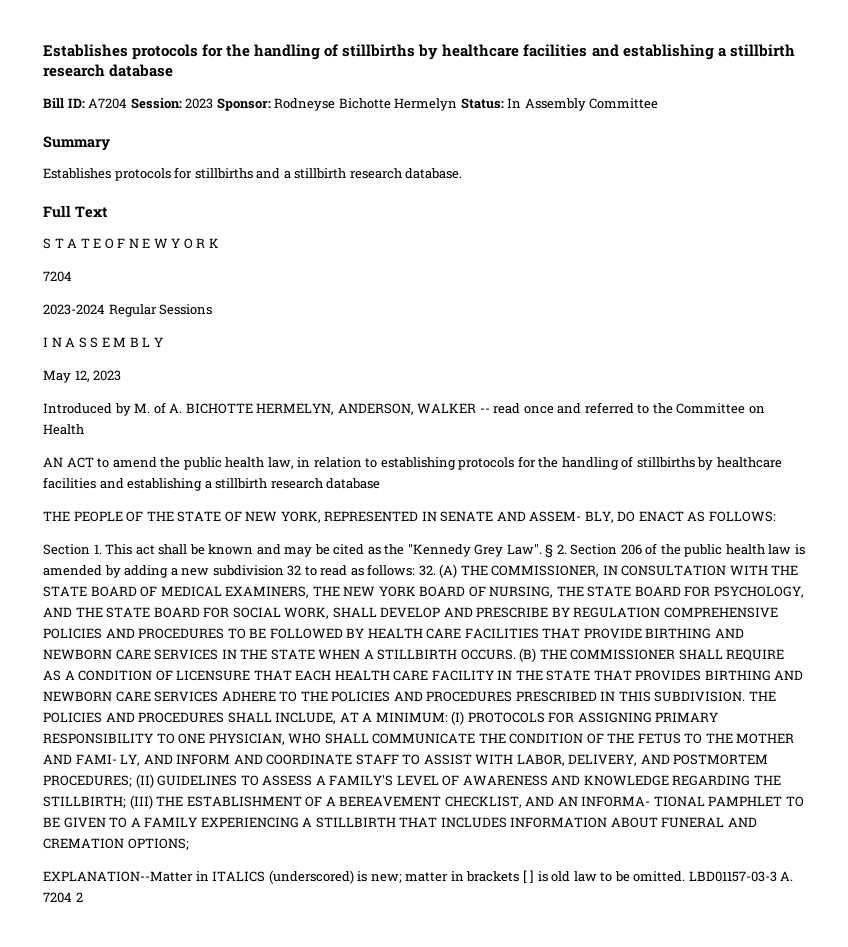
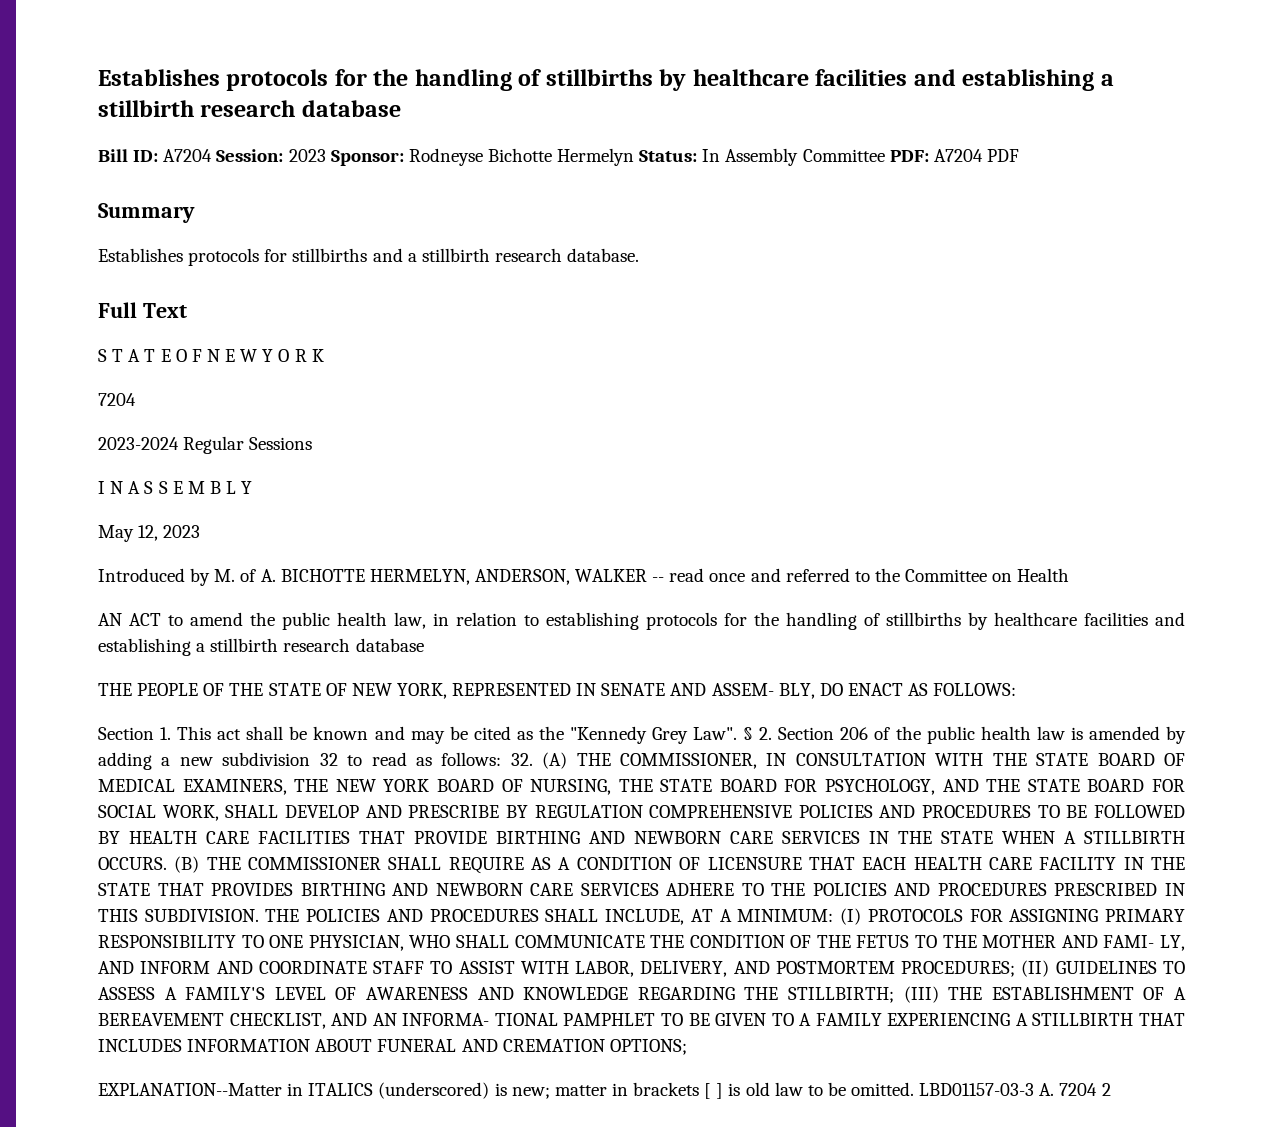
(659, 103) none -> [889,149,1019,162] PDF: A7204 PDF

